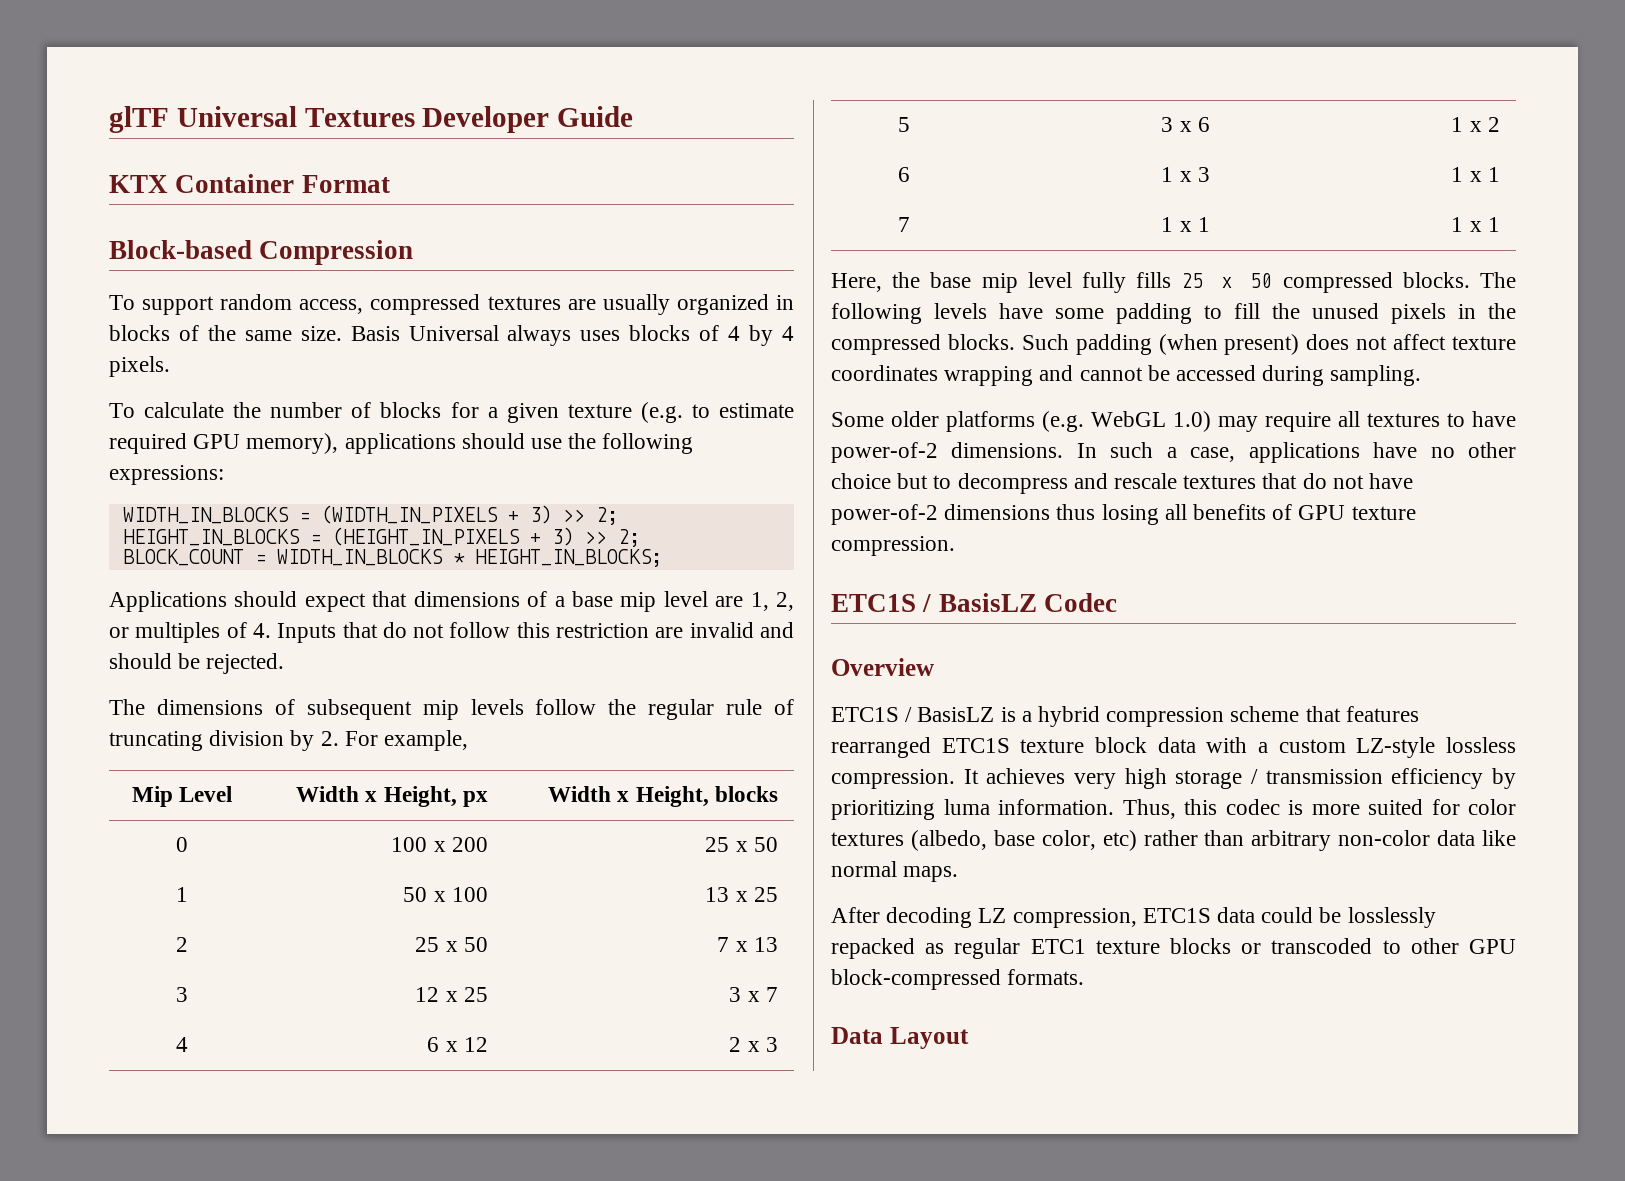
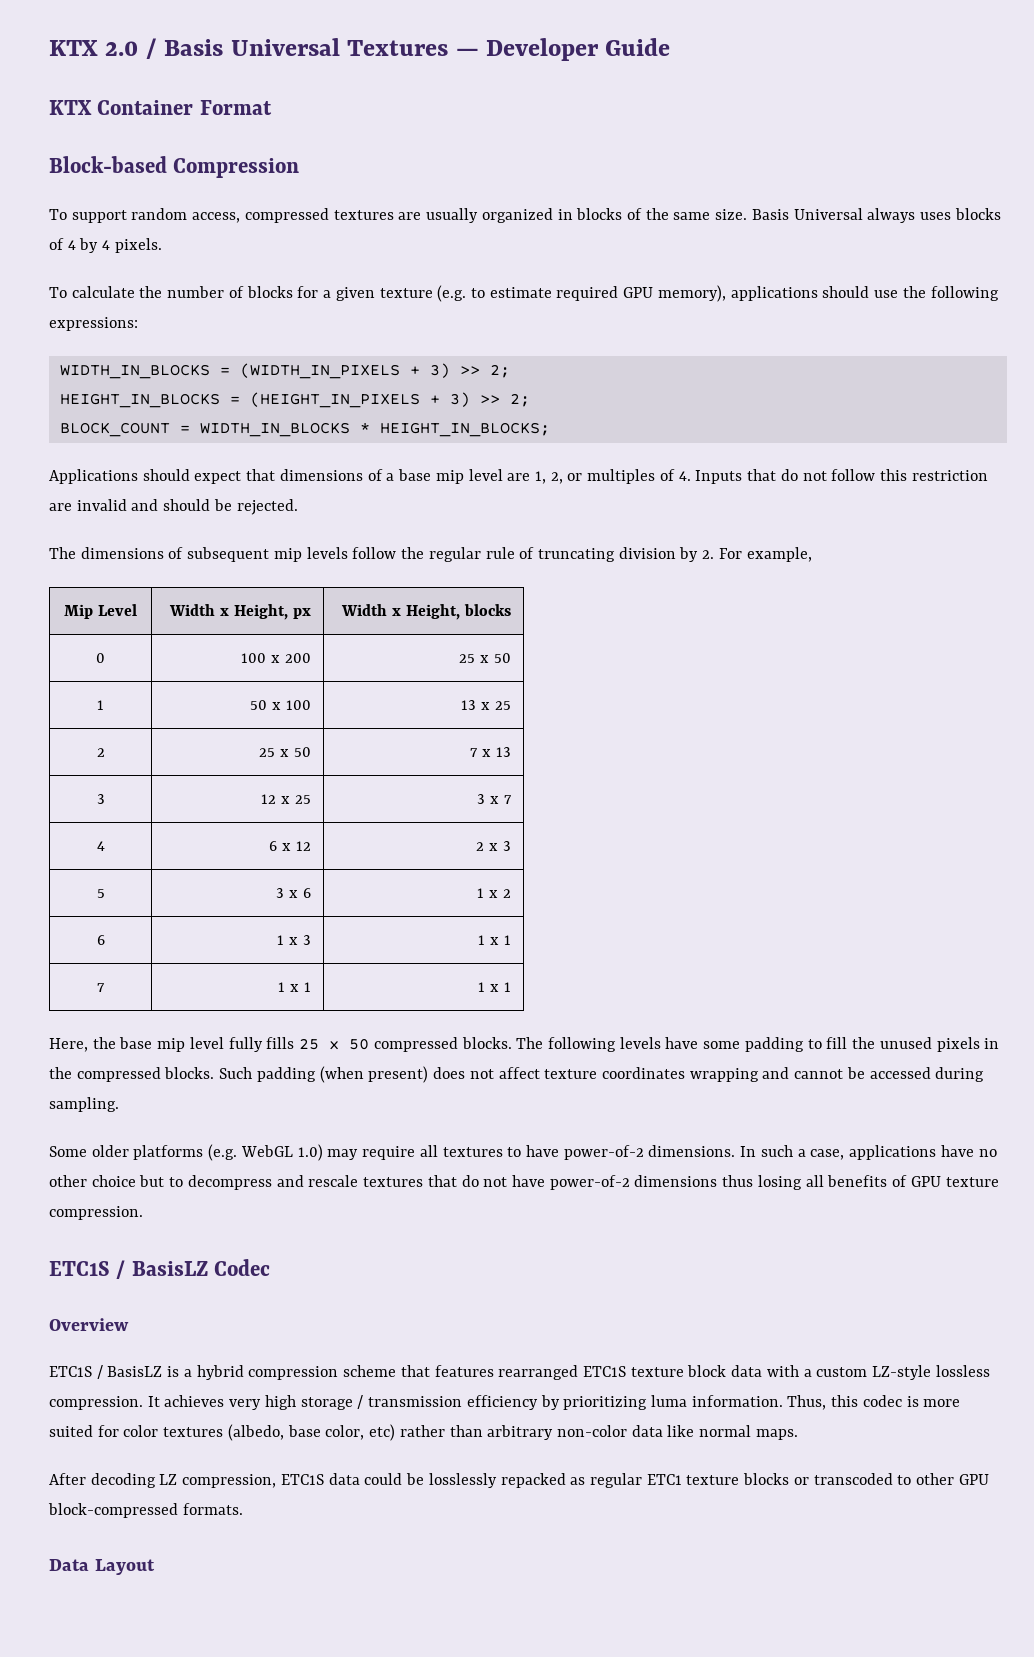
[109,106,169,133] glTF -> [49,38,224,59] KTX 2.0 / Basis
(415, 117) none -> [455,48,479,56] —

